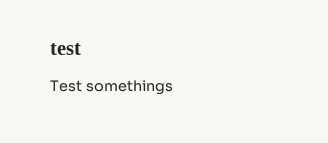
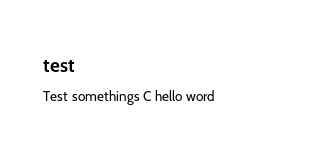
(173, 87) none -> [143,90,215,101] C hello word

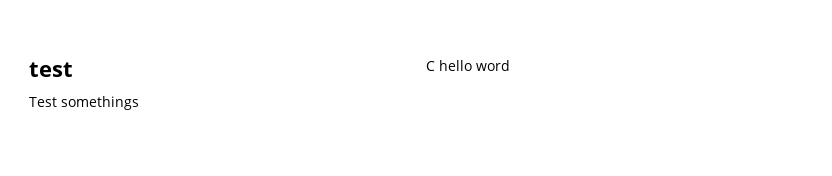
(140, 97) none -> (139, 103) //

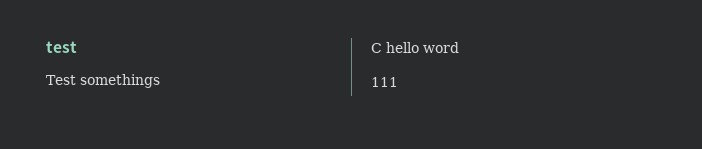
(510, 65) none -> [371,77,398,87] // 111

